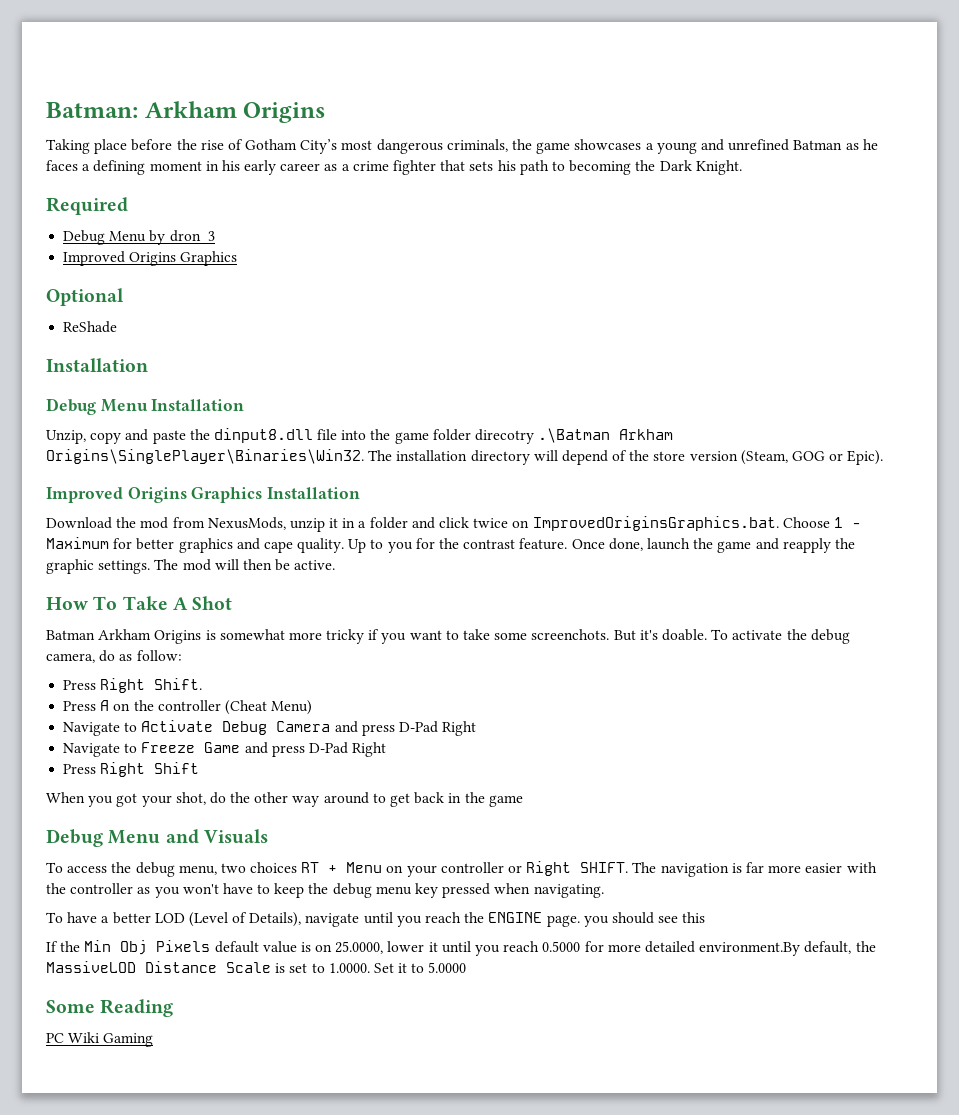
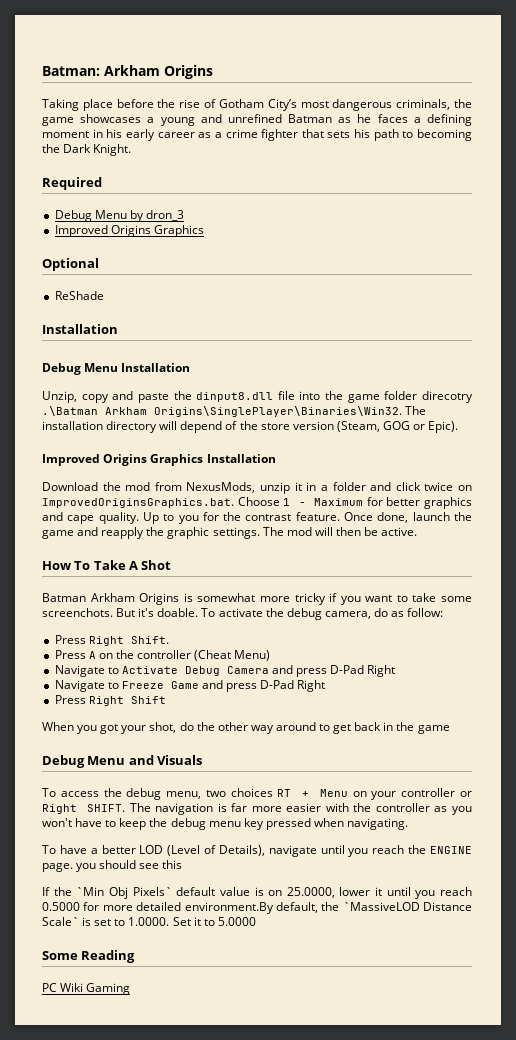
[84,940,211,955] Min Obj Pixels -> [76,887,172,899] `Min Obj Pixels`
[46,961,271,973] MassiveLOD Distance Scale -> [342,902,472,911] [42,917,79,926] `MassiveLOD Distance Scale`

